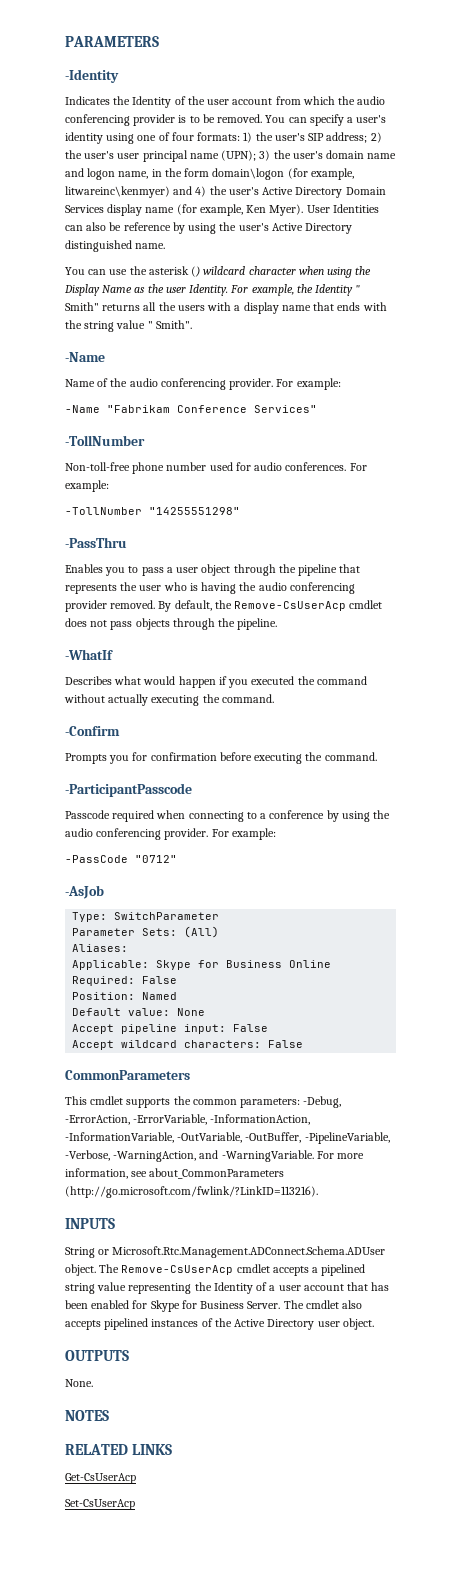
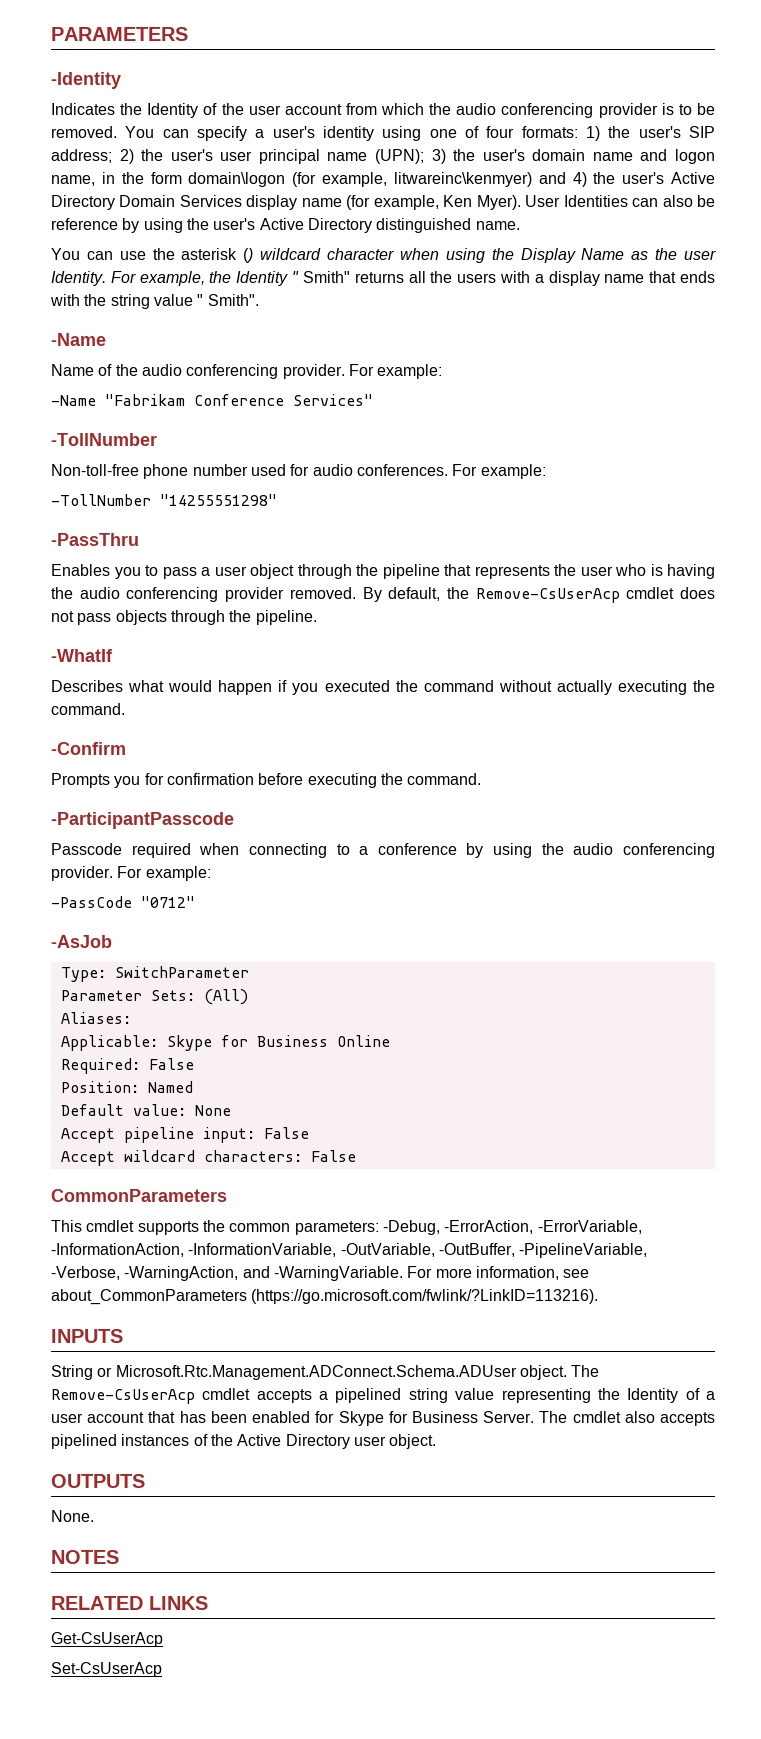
[65,1186,318,1198] (http://go.microsoft.com/fwlink/?LinkID=113216). -> [251,1289,599,1304] (https://go.microsoft.com/fwlink/?LinkID=113216).

